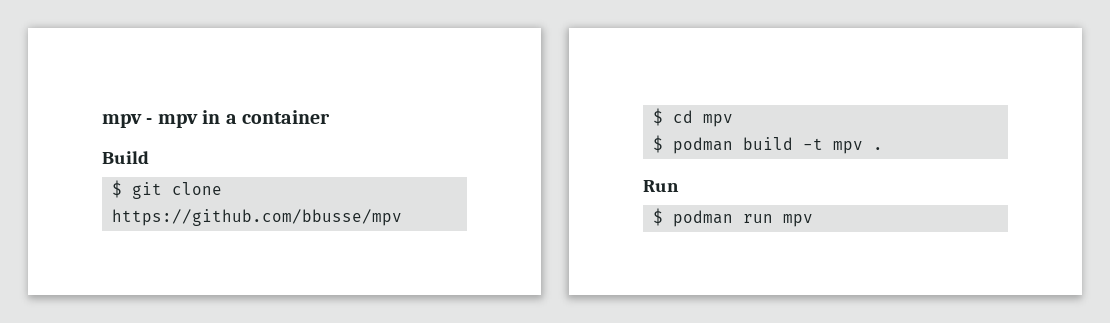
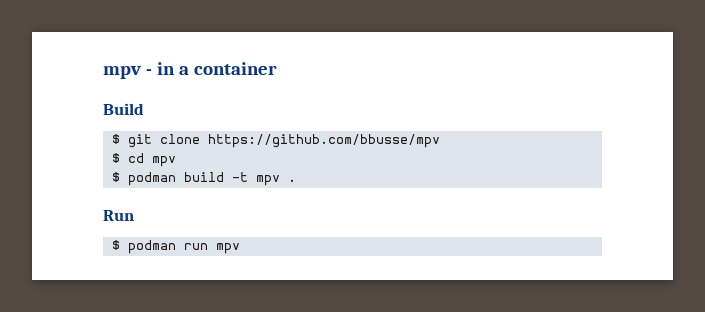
[157,114,198,128] mpv -> (152, 72) none

